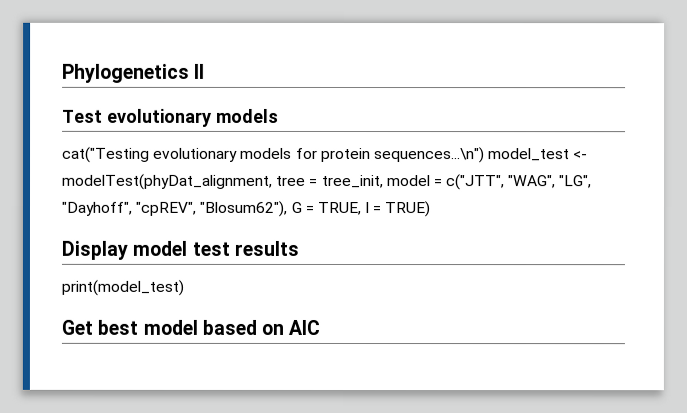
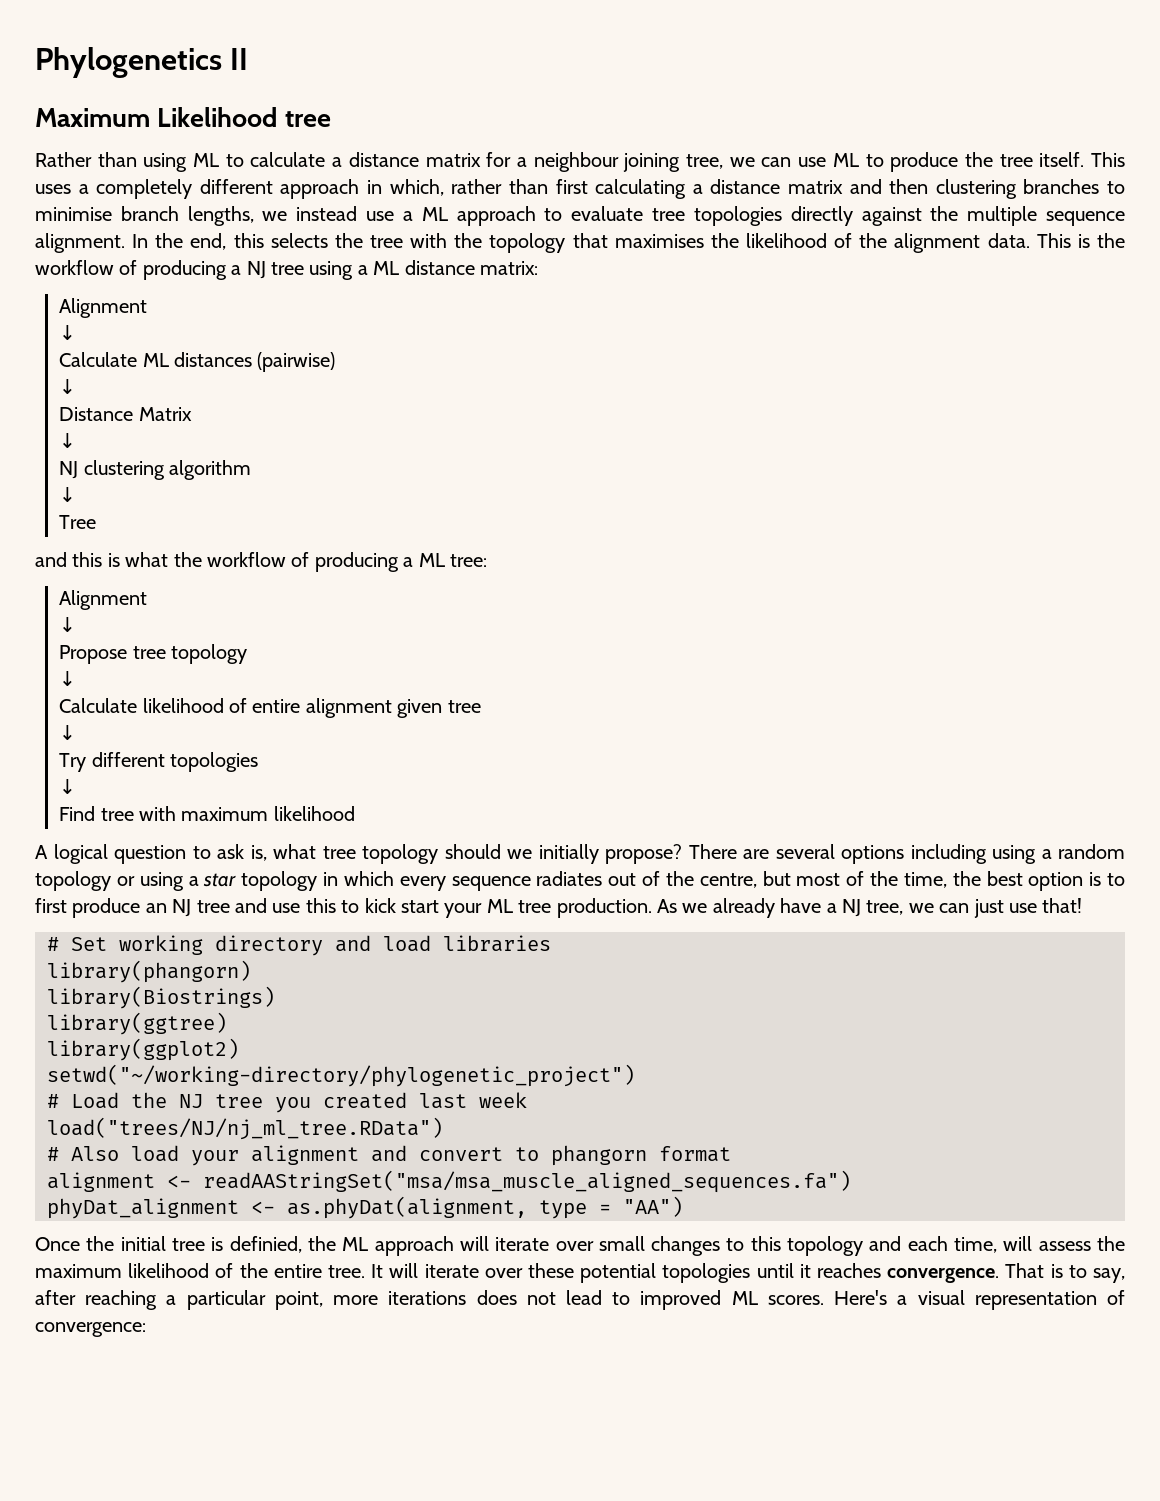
[62,108,279,127] [62,146,589,164] [62,173,593,191] [61,200,432,218] [61,240,299,260] [61,279,184,296] [61,319,321,335] Test evolutionary models // cat("Testing evolutionary models for protein sequences...\n") model_test <- modelTest(phyDat_alignment, tree = tree_init, model = c("JTT", "WAG", "LG", "Dayhoff", "cpREV", "Blosum62"), G = TRUE, I = TRUE) // Display model test results // print(model_test) // Get best model based on AIC -> [35,107,331,127] [35,152,1125,172] [35,179,1125,199] [35,206,1126,226] [35,233,1125,253] [35,260,538,280] [59,298,148,318] [59,325,77,340] [59,352,336,372] [59,379,77,394] [59,407,192,421] [59,433,77,448] [59,460,252,480] [59,487,77,502] [59,515,97,529] [35,552,487,572] [59,590,148,610] [59,617,77,632] [59,644,248,664] [59,671,77,686] [59,698,481,718] [59,725,77,740] [59,752,259,772] [59,779,77,794] [59,806,355,821] [35,844,1126,864] [35,871,1126,891] [35,898,1083,918] [47,935,551,956] [47,960,251,983] [47,986,275,1009] [47,1012,227,1035] [47,1038,239,1061] [47,1064,635,1087] [47,1092,527,1113] [47,1117,443,1140] [47,1145,731,1166] [47,1170,851,1193] [47,1196,683,1219] [35,1236,1126,1256] [35,1263,1126,1283] [35,1290,1125,1310] [35,1322,146,1337] Maximum Likelihood tree // Rather than using ML to calculate a distance matrix for a neighbour joining tree, we can use ML to produce the tree itself. This uses a completely different approach in which, rather than first calculating a distance matrix and then clustering branches to minimise branch lengths, we instead use a ML approach to evaluate tree topologies directly against the multiple sequence alignment. In the end, this selects the tree with the topology that maximises the likelihood of the alignment data. This is the workflow of producing a NJ tree using a ML distance matrix: // Alignment // ↓ // Calculate ML distances (pairwise) // ↓ // Distance Matrix // ↓ // NJ clustering algorithm // ↓ // Tree // and this is what the workflow of producing a ML tree: // Alignment // ↓ // Propose tree topology // ↓ // Calculate likelihood of entire alignment given tree // ↓ // Try different topologies // ↓ // Find tree with maximum likelihood // A logical question to ask is, what tree topology should we initially propose? There are several options including using a random topology or using a star topology in which every sequence radiates out of the centre, but most of the time, the best option is to first produce an NJ tree and use this to kick start your ML tree production. As we already have a NJ tree, we can just use that! // # Set working directory and load libraries // library(phangorn) // library(Biostrings) // library(ggtree) // library(ggplot2) // setwd("~/working-directory/phylogenetic_project") // # Load the NJ tree you created last week // load("trees/NJ/nj_ml_tree.RData") // # Also load your alignment and convert to phangorn format // alignment <- readAAStringSet("msa/msa_muscle_aligned_sequences.fa") // phyDat_alignment <- as.phyDat(alignment, type = "AA") // Once the initial tree is definied, the ML approach will iterate over small changes to this topology and each time, will assess the maximum likelihood of the entire tree. It will iterate over these potential topologies until it reaches convergence. That is to say, after reaching a particular point, more iterations does not lead to improved ML scores. Here's a visual representation of convergence:

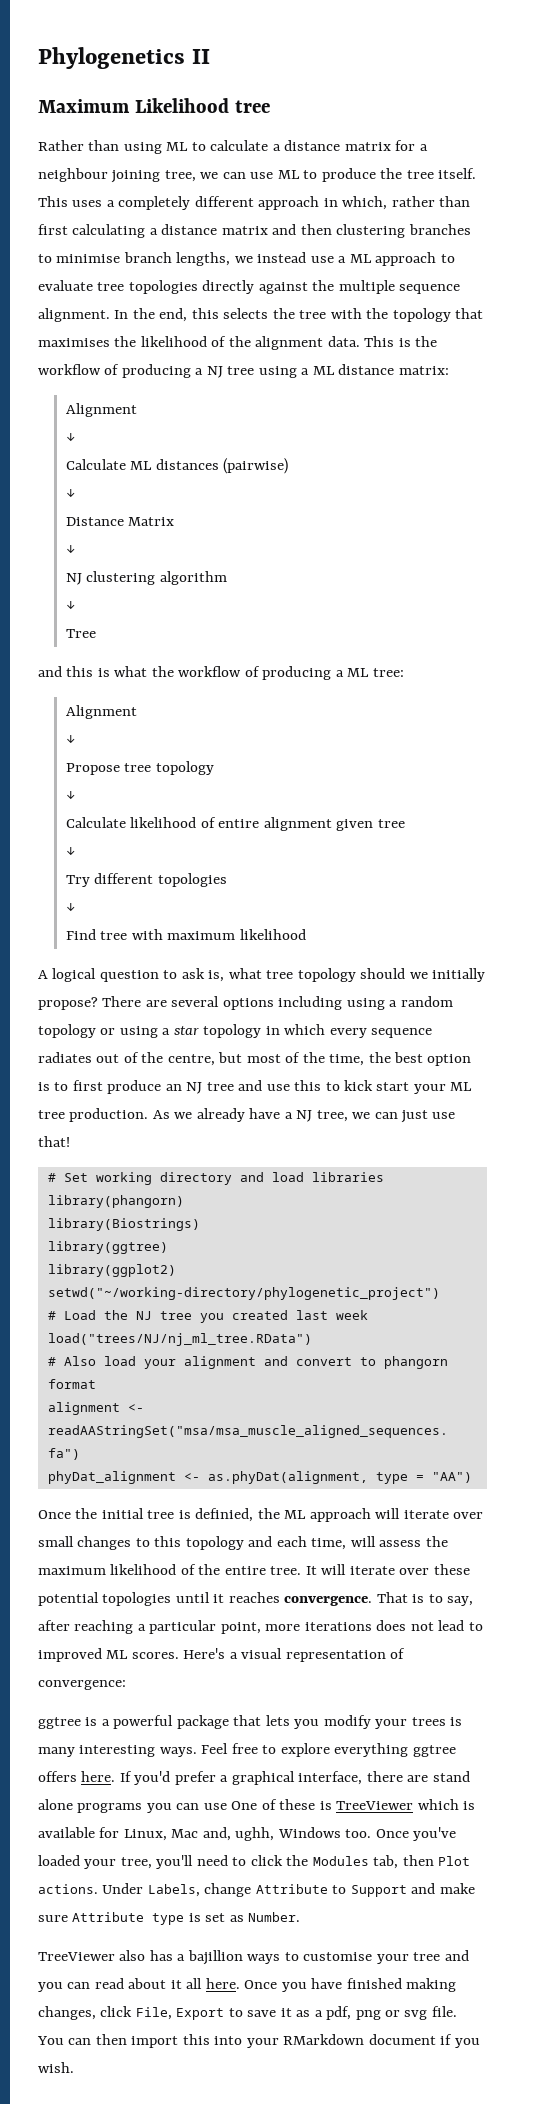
(146, 1329) none -> [38,1715,463,1729] [38,1743,456,1757] [38,1771,470,1785] [38,1799,476,1813] [38,1827,457,1841] [38,1855,471,1869] [38,1883,475,1897] [38,1912,301,1925] [38,1950,469,1965] [38,1978,457,1992] [38,2006,457,2020] [37,2034,480,2048] [38,2062,74,2073] // ggtree is a powerful package that lets you modify your trees is many interesting ways. Feel free to explore everything ggtree offers here. If you'd prefer a graphical interface, there are stand alone programs you can use One of these is TreeViewer which is available for Linux, Mac and, ughh, Windows too. Once you've loaded your tree, you'll need to click the Modules tab, then Plot actions. Under Labels, change Attribute to Support and make sure Attribute type is set as Number. // TreeViewer also has a bajillion ways to customise your tree and you can read about it all here. Once you have finished making changes, click File, Export to save it as a pdf, png or svg file. You can then import this into your RMarkdown document if you wish.

